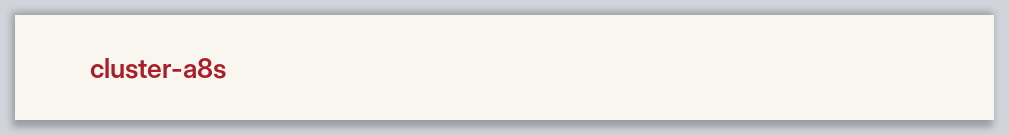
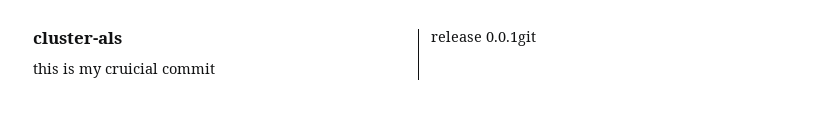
[90,58,226,79] cluster-a8s -> [33,32,122,44] [33,63,215,78] [431,31,536,46] cluster-als // this is my cruicial commit // release 0.0.1git

